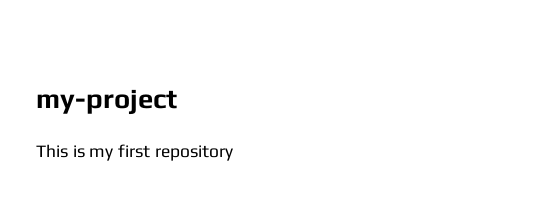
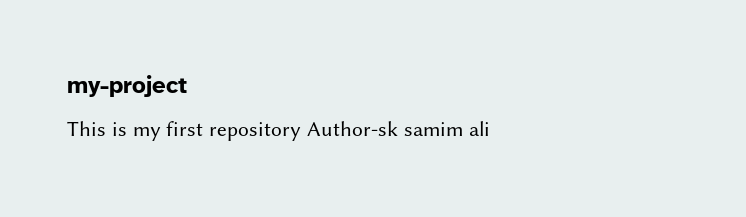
(233, 153) none -> [307,121,490,136] Author-sk samim ali

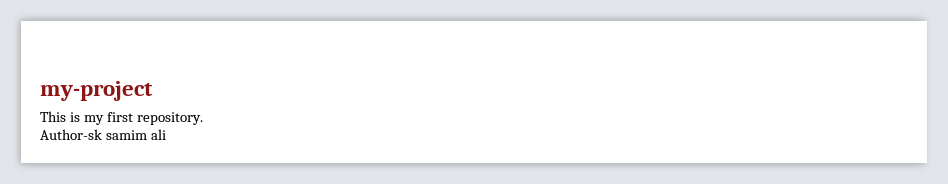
[209,122,302,141] repository -> [136,112,203,125] repository. //

